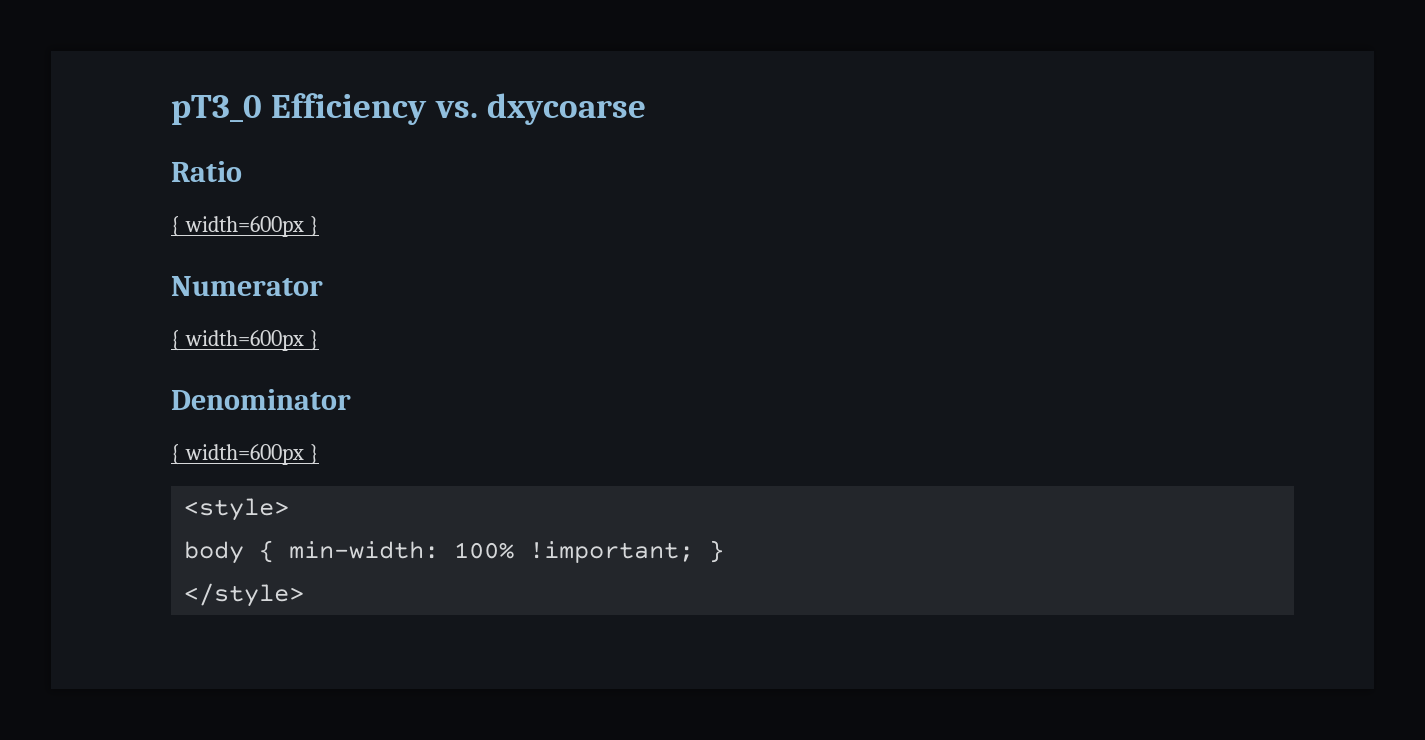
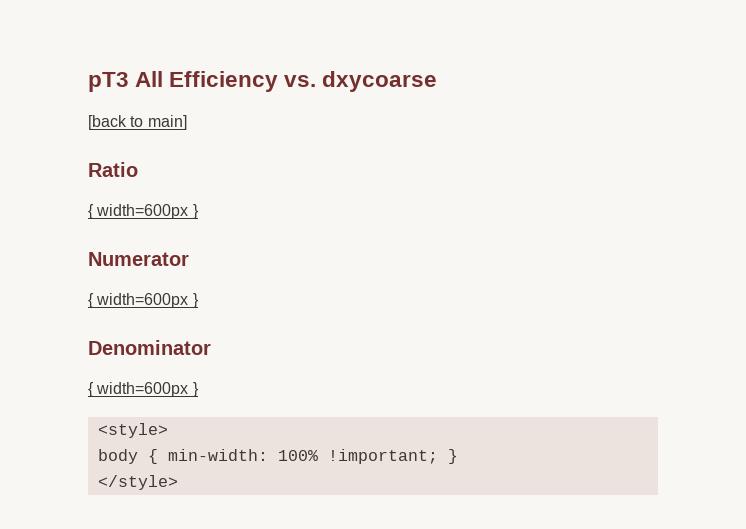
[171,95,262,125] pT3_0 -> [88,71,164,92] pT3 All
(646, 109) none -> [88,115,187,130] // [back to main]

